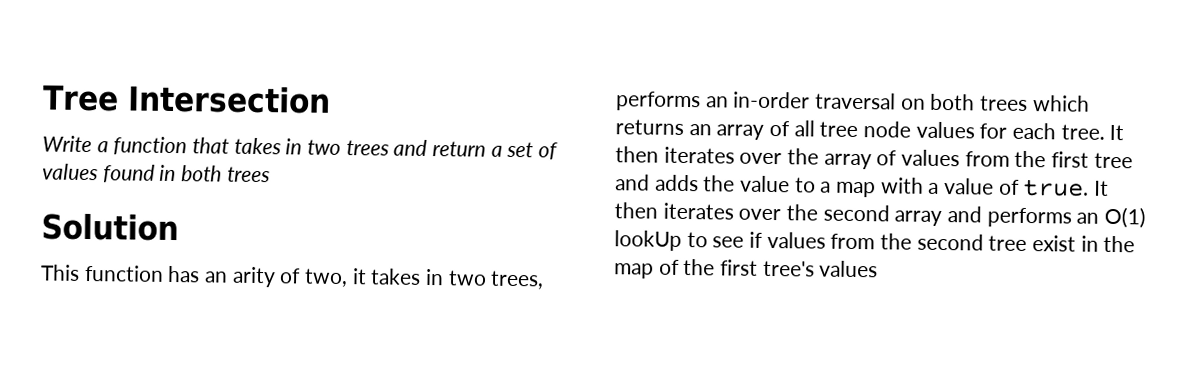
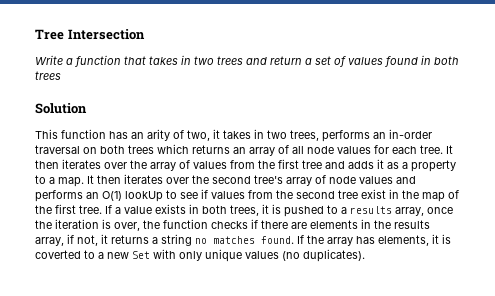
[819,121,859,138] tree -> (304, 150) none
[703,175,1090,198] the value to a map with a value of true. -> [377,159,456,172] [35,175,84,187] it as a property to a map.
[894,210,943,227] array -> [254,175,393,186] tree's array of node values
[762,260,879,278] tree's values -> [79,204,453,217] [35,219,430,231] [35,234,451,246] [35,249,365,262] tree. If a value exists in both trees, it is pushed to a results array, once the iteration is over, the function checks if there are elements in the results array, if not, it returns a string no matches found. If the array has elements, it is coverted to a new Set with only unique values (no duplicates).

